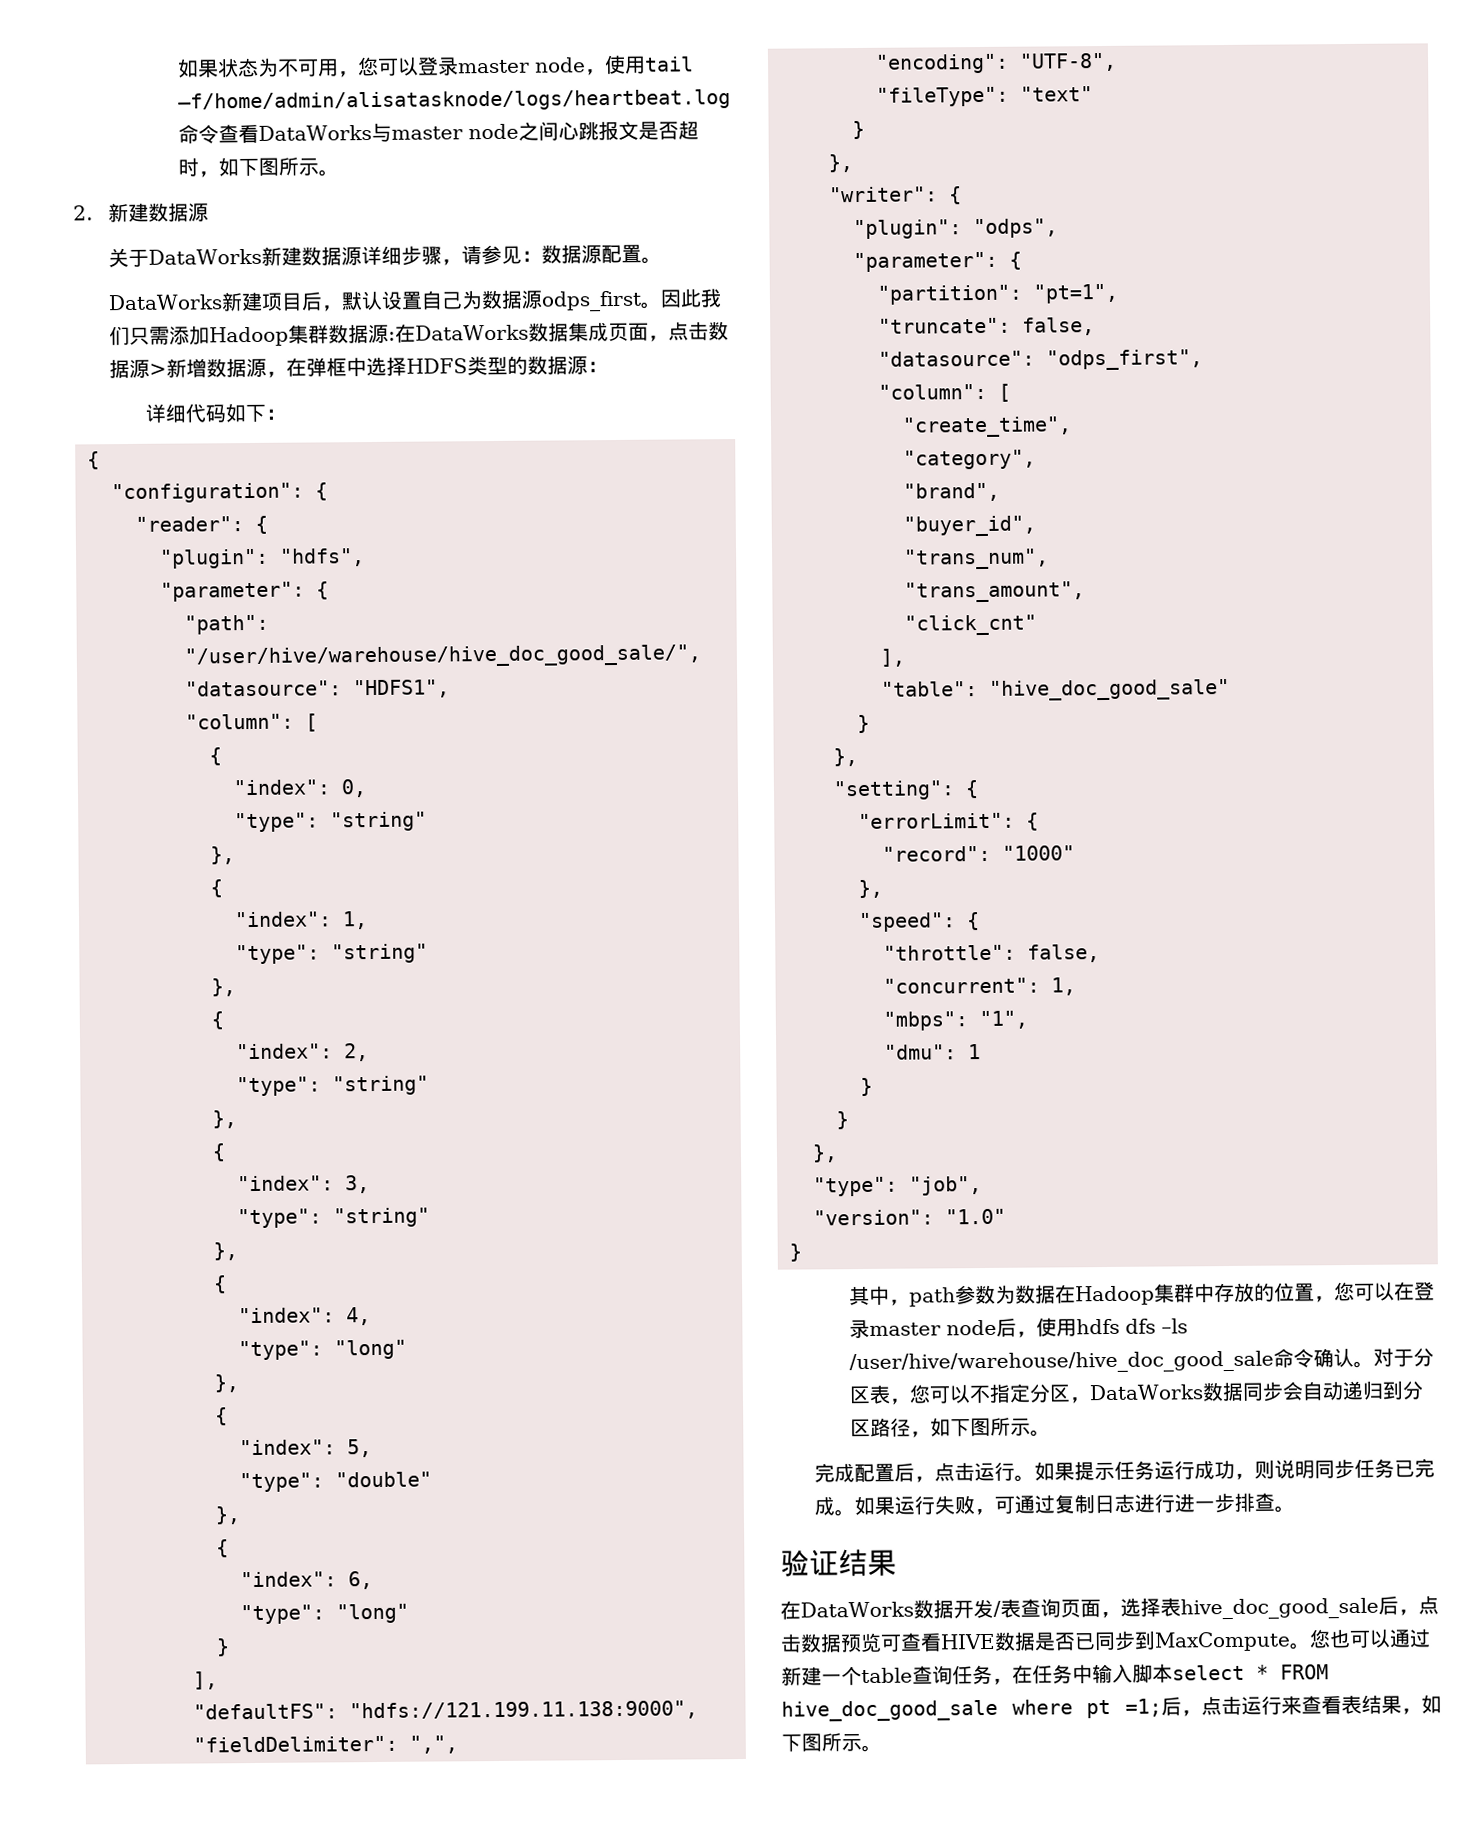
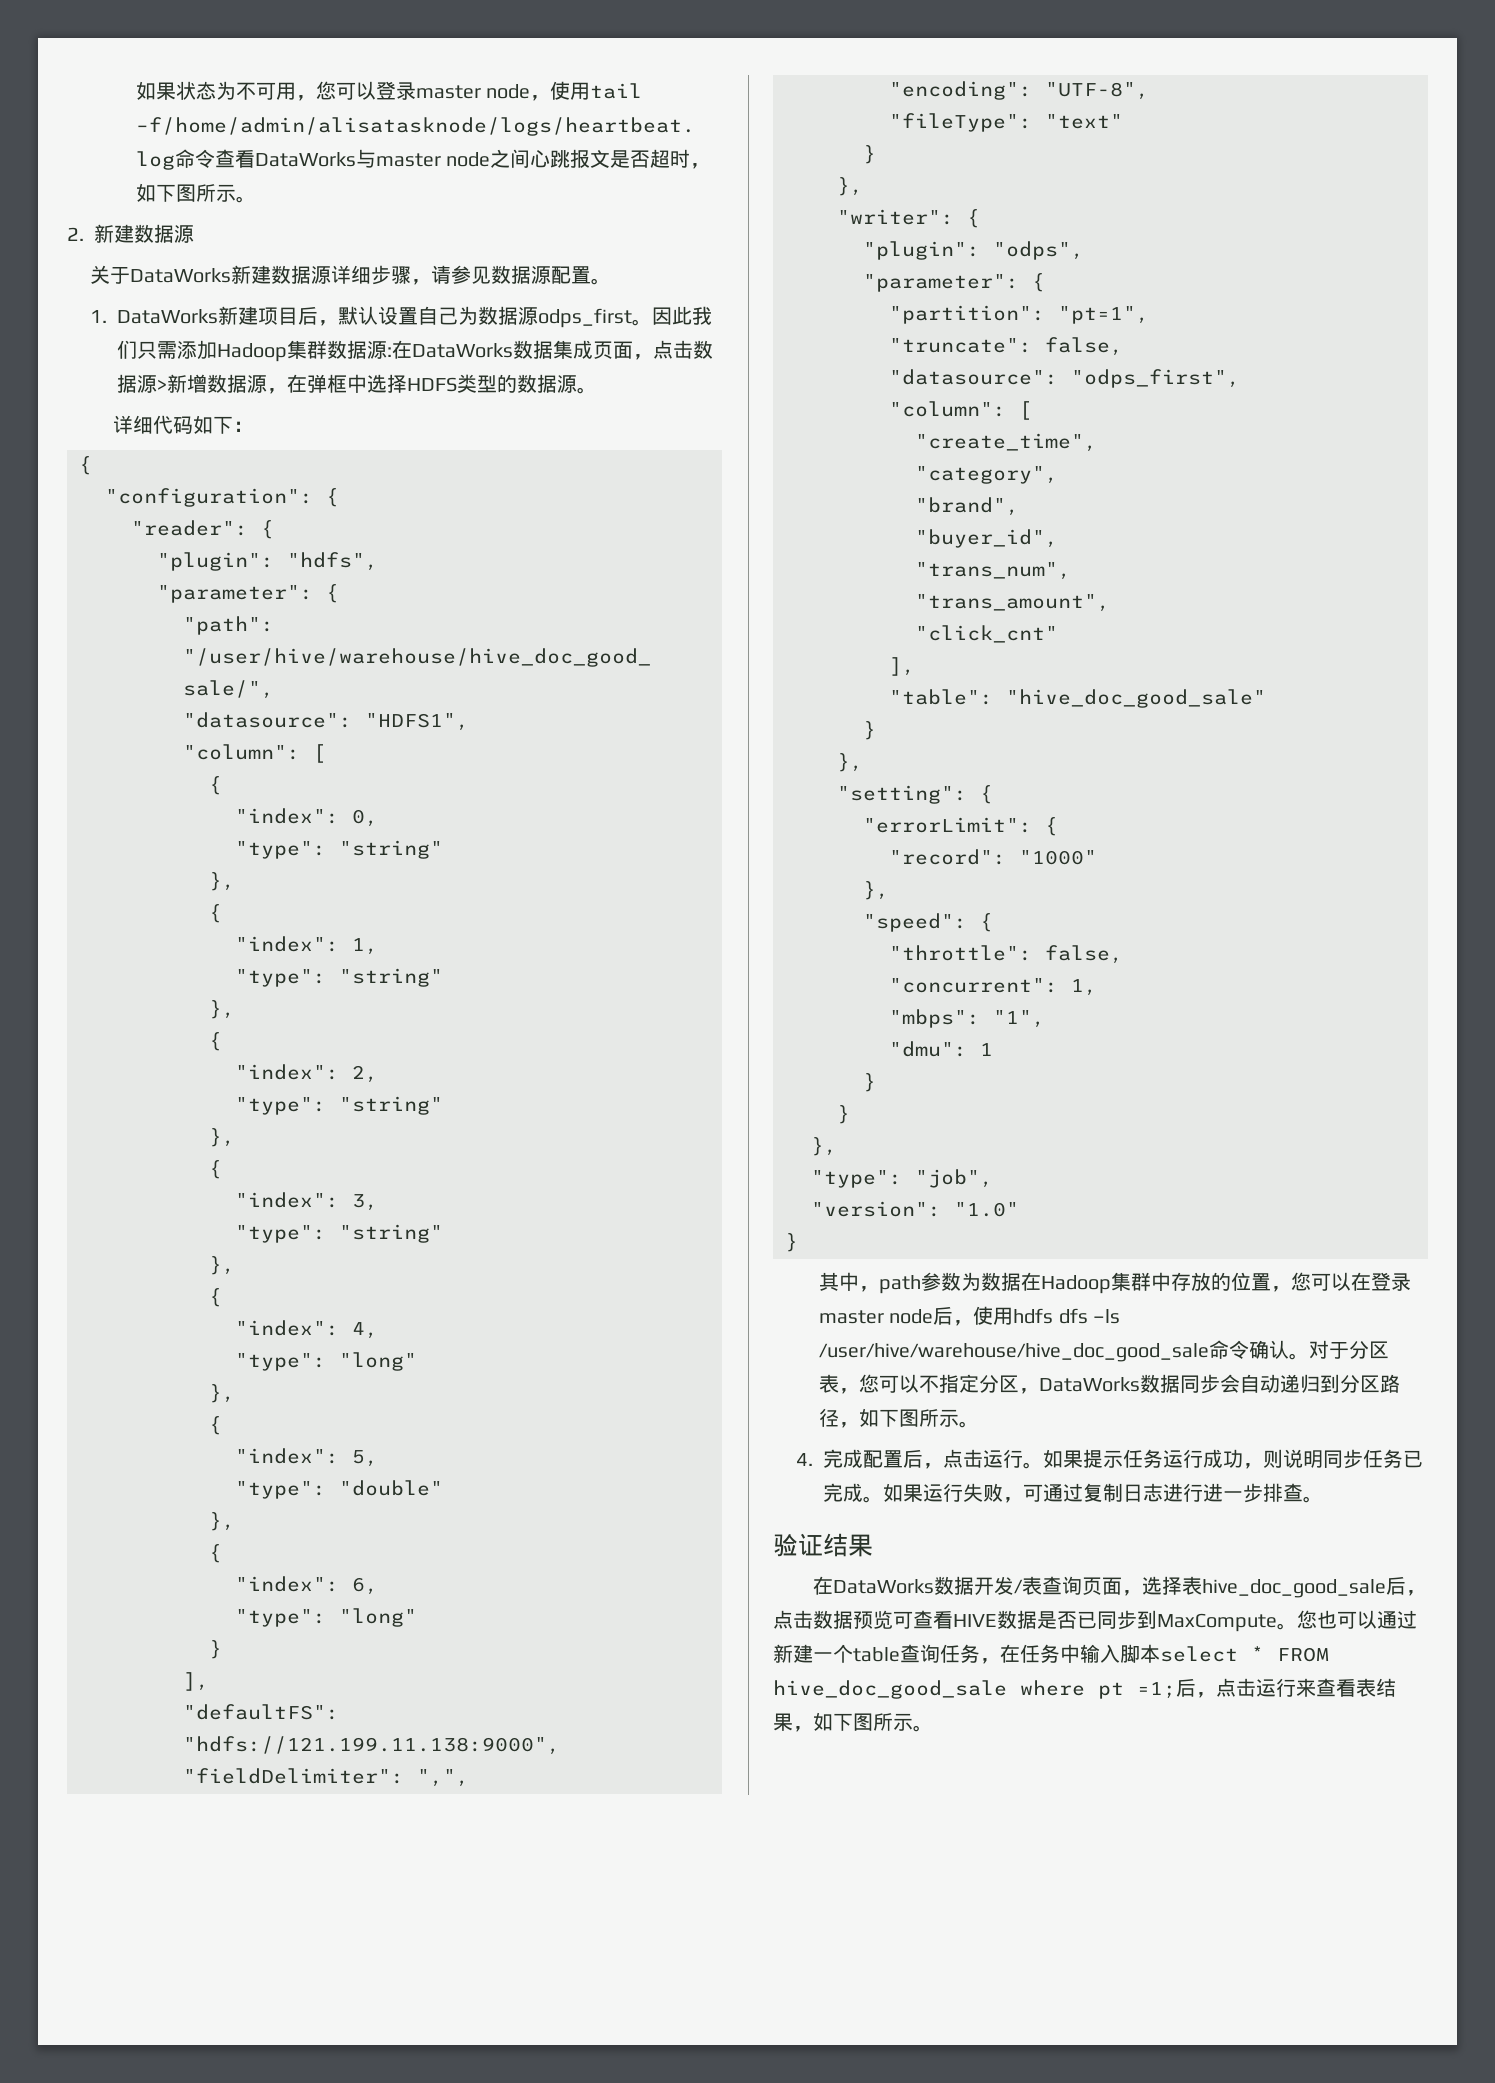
[521,250,543,262] ： -> (491, 275) none
(663, 260) none -> [89,310,107,323] 1.
[587,361,609,373] ： -> [576,387,597,394] 。
(1051, 1433) none -> [795,1453,813,1466] 4.

